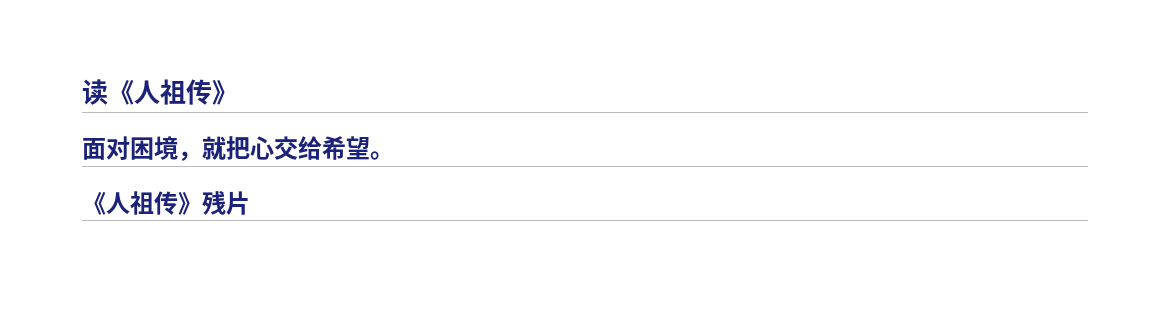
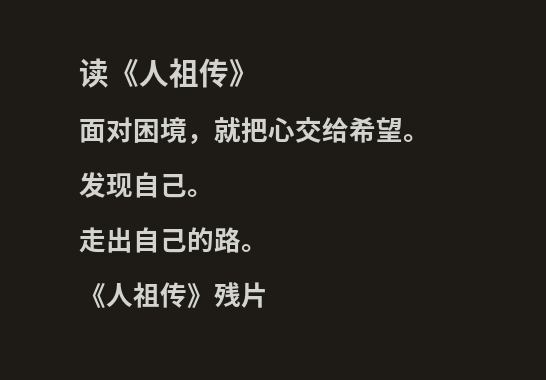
(394, 155) none -> [79,172,214,198] [79,227,268,253] // 发现自己。 // 走出自己的路。

